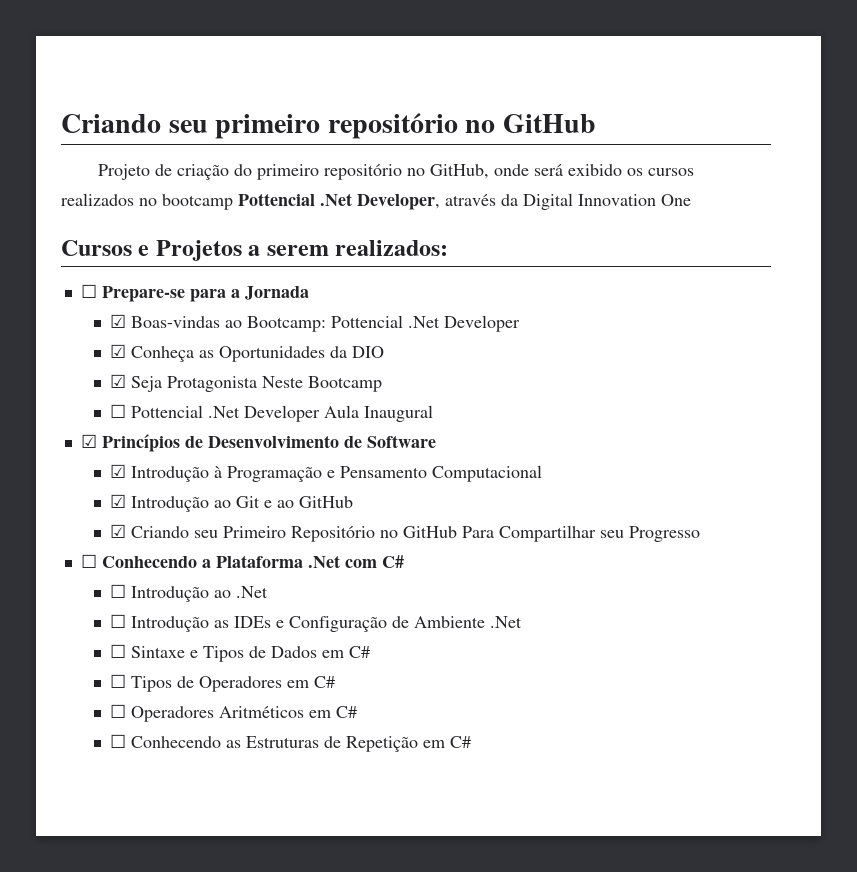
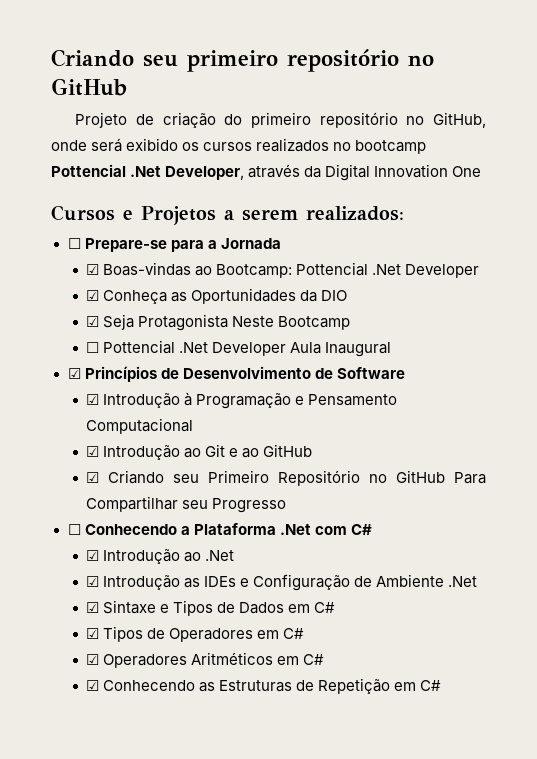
[110,584,127,598] ☐ -> [86,550,100,561] ☑
[110,614,127,628] ☐ -> [86,576,100,587] ☑
[110,644,127,658] ☐ -> [86,602,100,613] ☑
[110,674,127,688] ☐ -> [86,628,100,639] ☑
[110,704,127,718] ☐ -> [86,654,100,665] ☑
[110,734,127,748] ☐ -> [86,680,100,691] ☑

